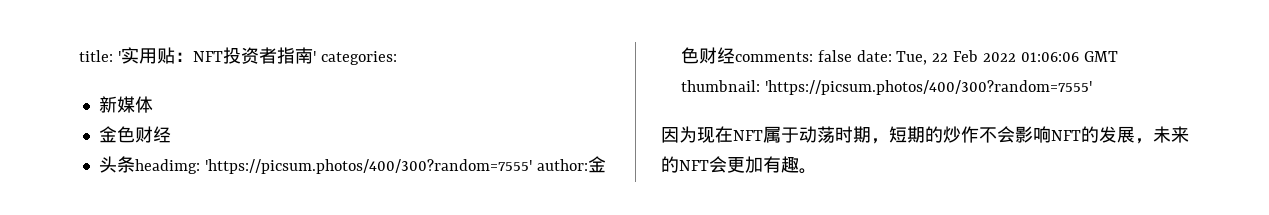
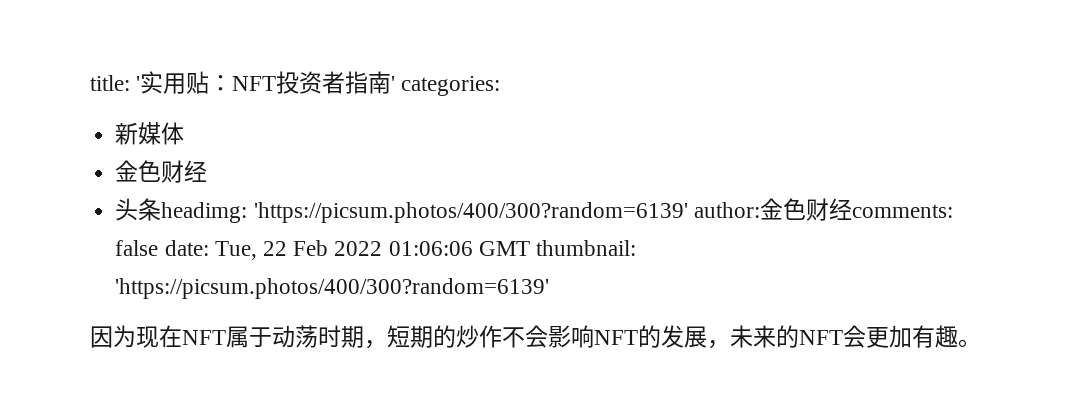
[204,159,532,174] 'https://picsum.photos/400/300?random=7555' -> [253,202,688,223] 'https://picsum.photos/400/300?random=6139'
[764,80,1092,95] 'https://picsum.photos/400/300?random=7555' -> [115,278,550,299] 'https://picsum.photos/400/300?random=6139'

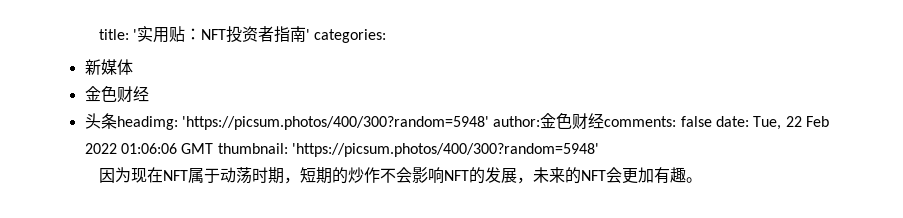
[253,202,688,223] 'https://picsum.photos/400/300?random=6139' -> [181,116,489,130] 'https://picsum.photos/400/300?random=5948'
[115,278,550,299] 'https://picsum.photos/400/300?random=6139' -> [291,143,599,157] 'https://picsum.photos/400/300?random=5948'

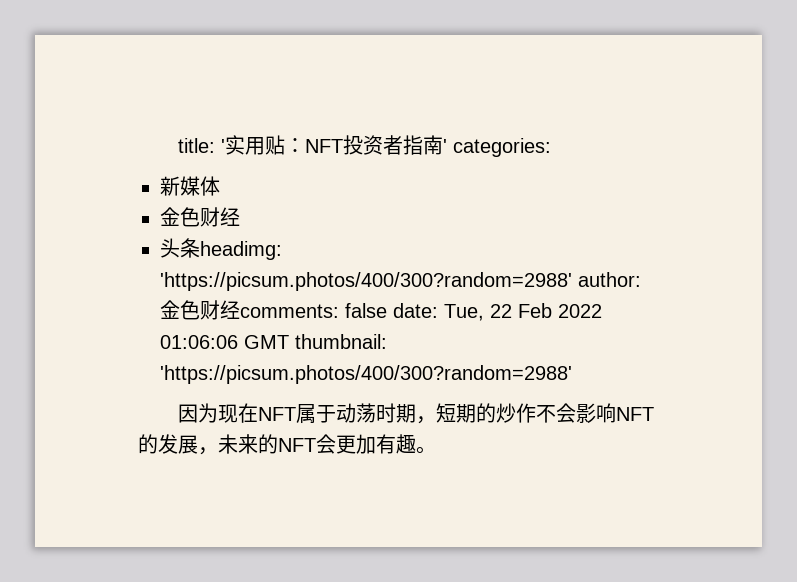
[181,116,489,130] 'https://picsum.photos/400/300?random=5948' -> [160,272,572,291] 'https://picsum.photos/400/300?random=2988'
[291,143,599,157] 'https://picsum.photos/400/300?random=5948' -> [160,365,572,384] 'https://picsum.photos/400/300?random=2988'

